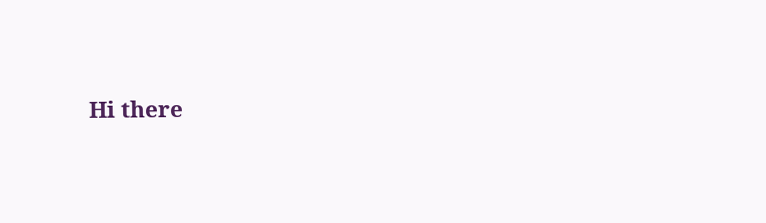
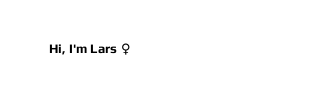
[88,99,185,118] Hi there -> [49,43,131,55] Hi, I'm Lars ♀

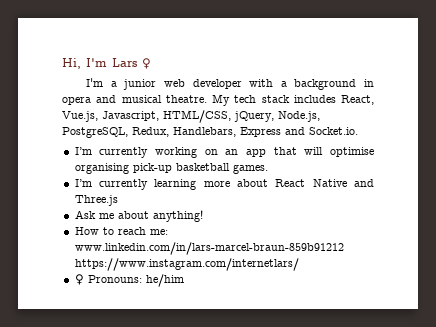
(131, 49) none -> [86,78,374,90] [62,94,374,106] [62,110,320,123] [62,127,358,138] [74,147,374,158] [74,163,268,174] [74,179,374,190] [74,195,118,206] [74,210,203,222] [74,227,168,235] [74,242,344,255] [74,258,299,271] [74,274,184,287] // I'm a junior web developer with a background in opera and musical theatre. My tech stack includes React, Vue.js, Javascript, HTML/CSS, jQuery, Node.js, PostgreSQL, Redux, Handlebars, Express and Socket.io. // I’m currently working on an app that will optimise organising pick-up basketball games. // I’m currently learning more about React Native and Three.js // Ask me about anything! // How to reach me: www.linkedin.com/in/lars-marcel-braun-859b91212 https://www.instagram.com/internetlars/ // ♀ Pronouns: he/him

